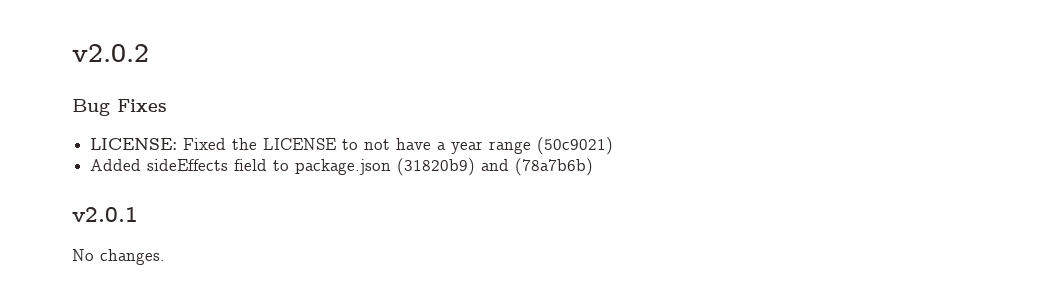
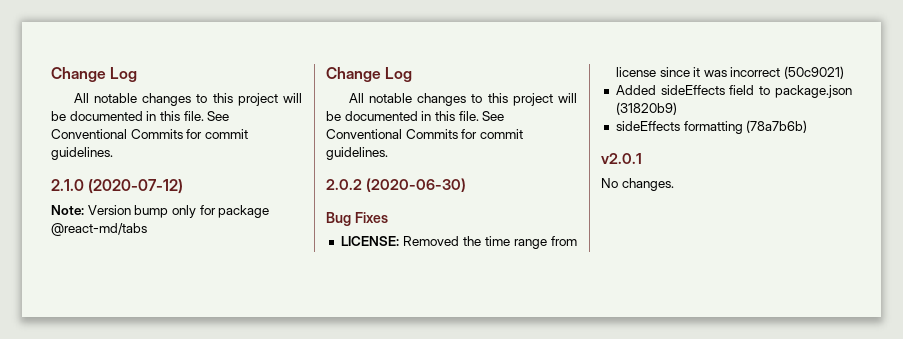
[72,44,149,62] [72,99,167,116] [90,138,532,154] v2.0.2 // Bug Fixes // LICENSE: Fixed the LICENSE to not have a year range -> [51,67,138,82] [73,93,302,106] [51,111,230,121] [51,129,248,139] [51,147,113,160] [51,179,184,194] [51,205,270,218] [51,223,147,236] [326,67,413,82] [348,93,577,106] [326,111,505,121] [326,129,523,139] [326,147,388,160] [326,178,467,192] [326,212,388,226] [340,236,577,249] [615,67,781,77] Change Log // All notable changes to this project will be documented in this file. See Conventional Commits for commit guidelines. // 2.1.0 (2020-07-12) // Note: Version bump only for package @react-md/tabs // Change Log // All notable changes to this project will be documented in this file. See Conventional Commits for commit guidelines. // 2.0.2 (2020-06-30) // Bug Fixes // LICENSE: Removed the time range from license since it was incorrect
[481,159,510,171] and -> [615,121,743,134] // sideEffects formatting

